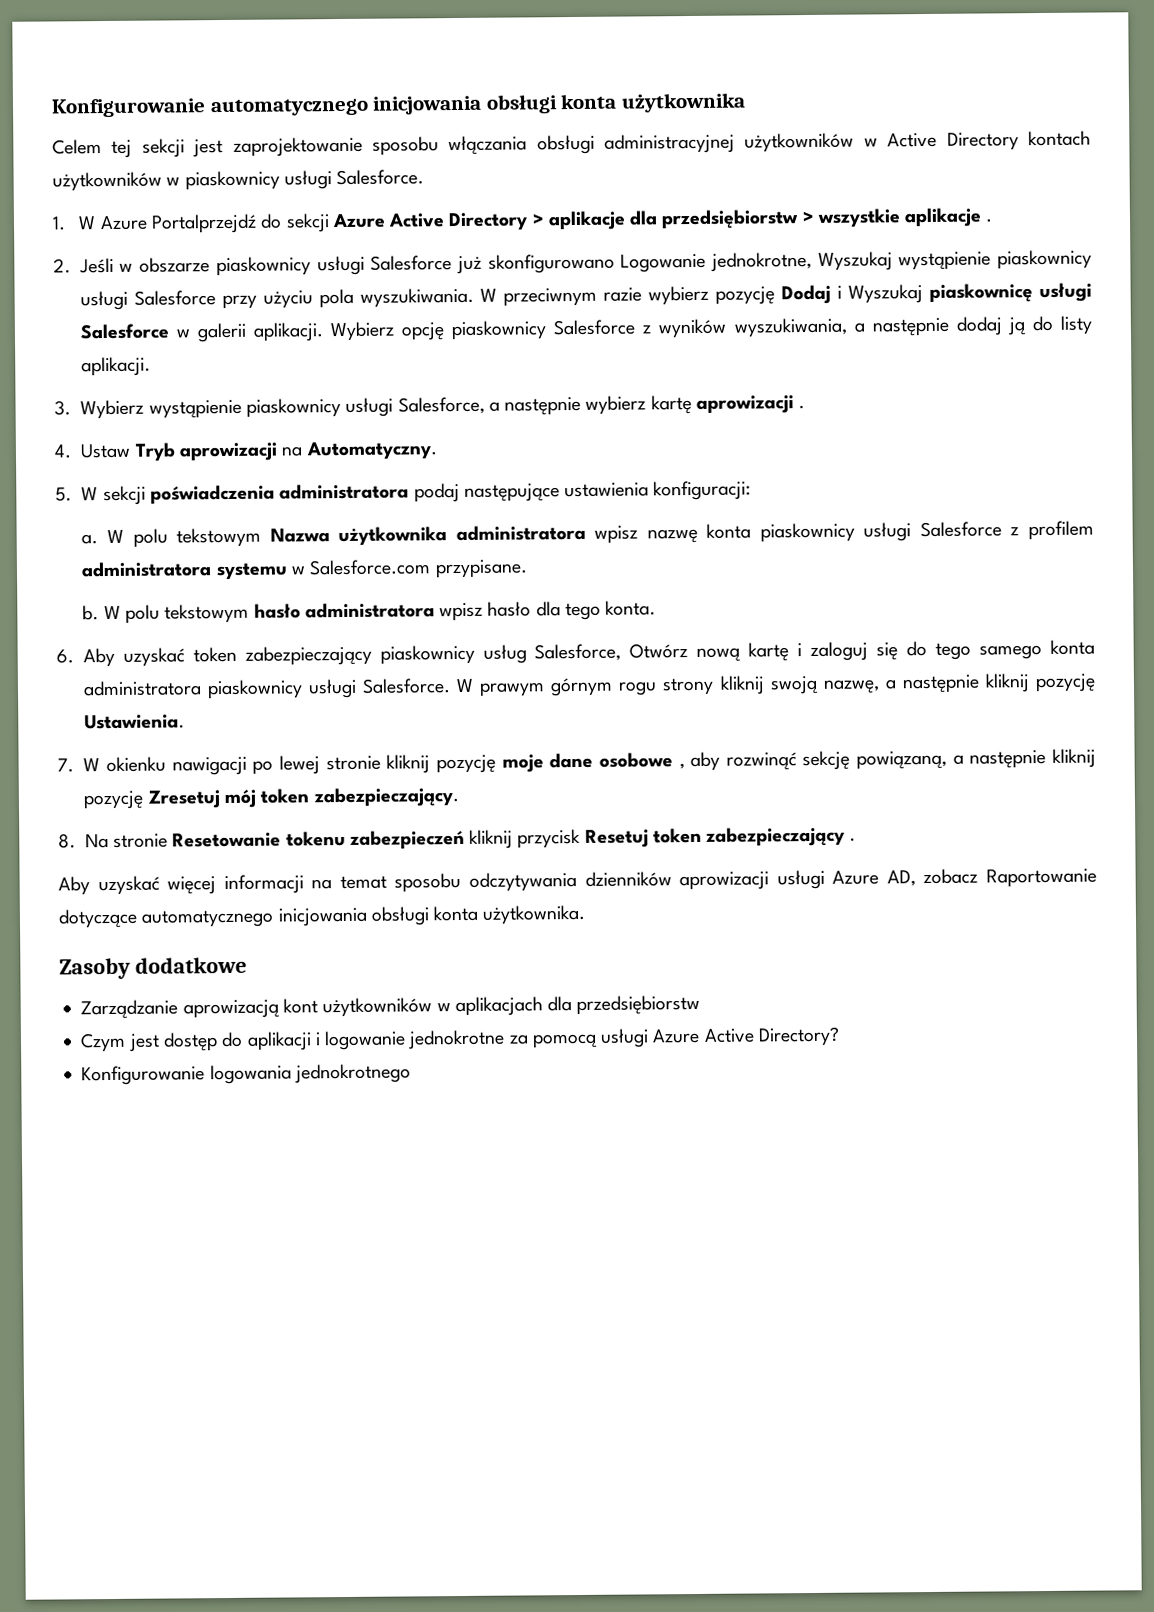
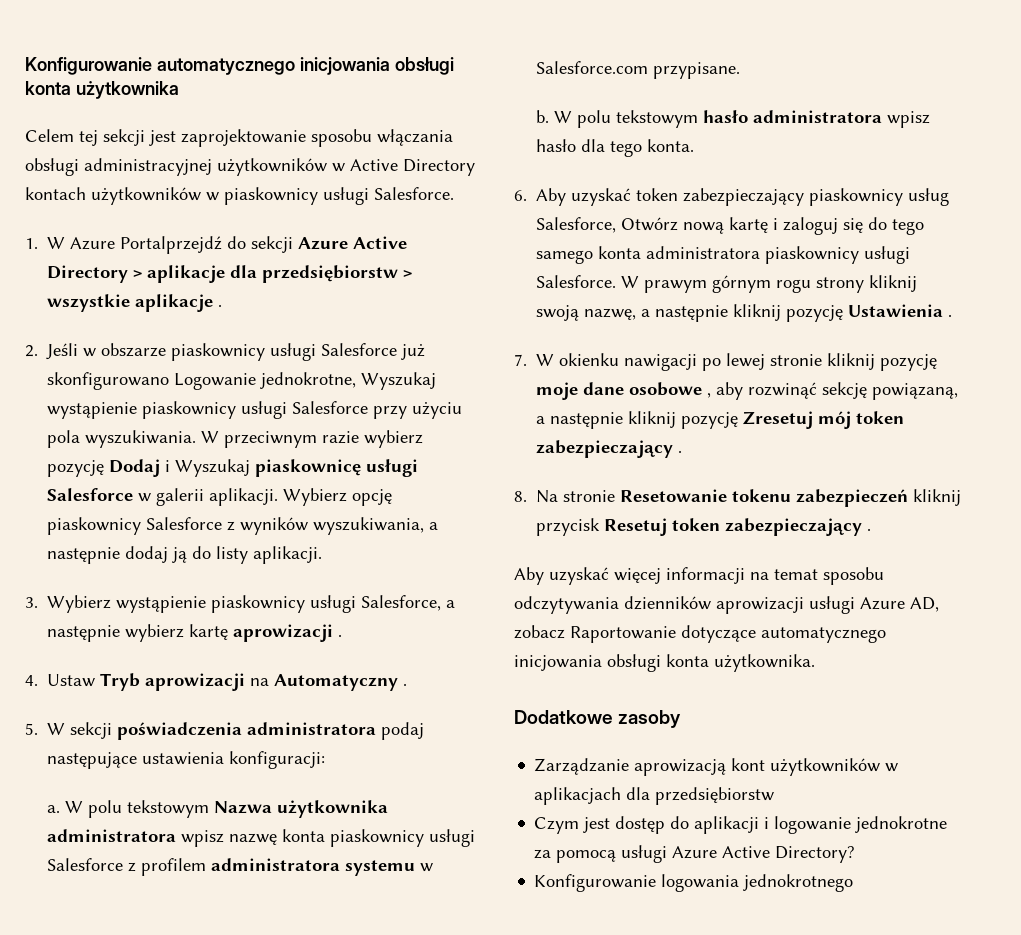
[305,441,438,461] Automatyczny. -> [274,674,408,691] Automatyczny .
[83,714,185,730] Ustawienia. -> [848,304,953,317] Ustawienia .
[312,787,459,808] zabezpieczający. -> [536,440,683,458] zabezpieczający .
[59,956,247,980] Zasoby dodatkowe -> [514,710,682,728] Dodatkowe zasoby

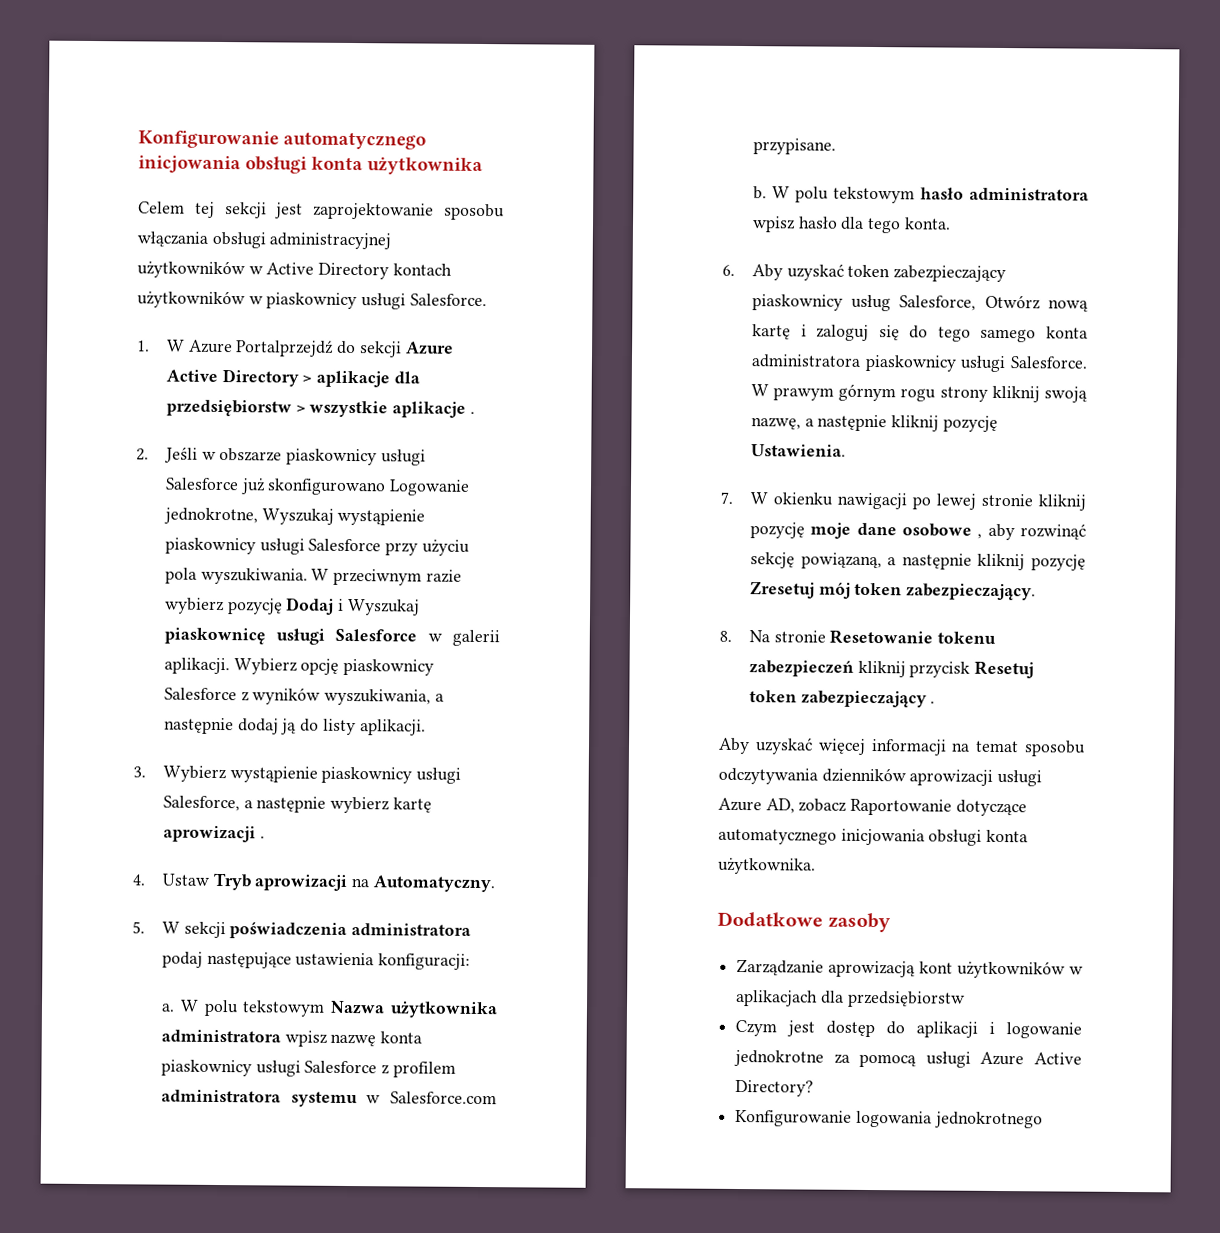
[274,674,408,691] Automatyczny . -> [372,875,496,893] Automatyczny.
[848,304,953,317] Ustawienia . -> [750,444,846,457] Ustawienia.
[536,440,683,458] zabezpieczający . -> [906,583,1037,601] zabezpieczający.

